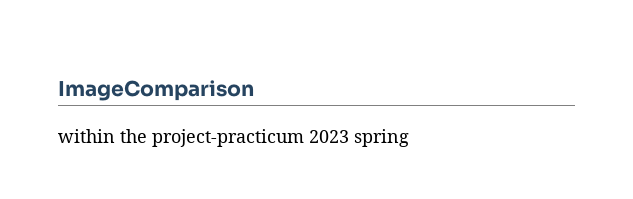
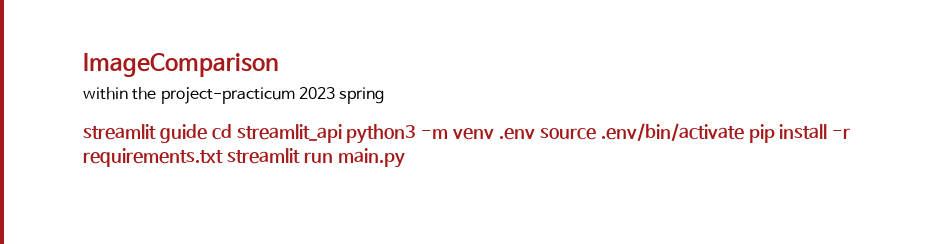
(409, 138) none -> [83,123,851,144] [83,148,405,168] // streamlit guide cd streamlit_api python3 -m venv .env source .env/bin/activate pip install -r requirements.txt streamlit run main.py

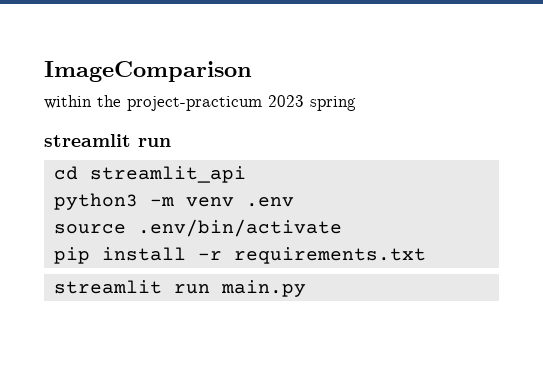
[159,124,207,143] guide -> [138,138,171,147] run //
(342, 133) none -> (246, 174) //
(535, 134) none -> (294, 202) //
(744, 132) none -> (342, 228) //
(223, 157) none -> (426, 255) //

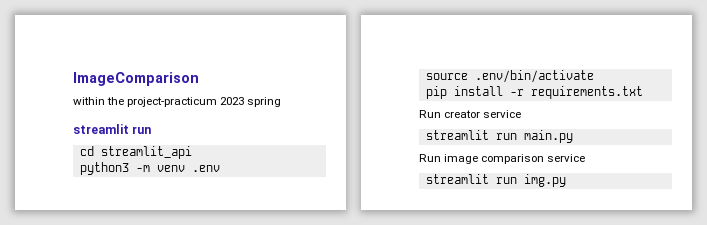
(426, 255) none -> [419,110,522,118] // Run creator service
(306, 288) none -> [419,154,586,164] [425,174,566,187] // Run image comparison service // streamlit run img.py

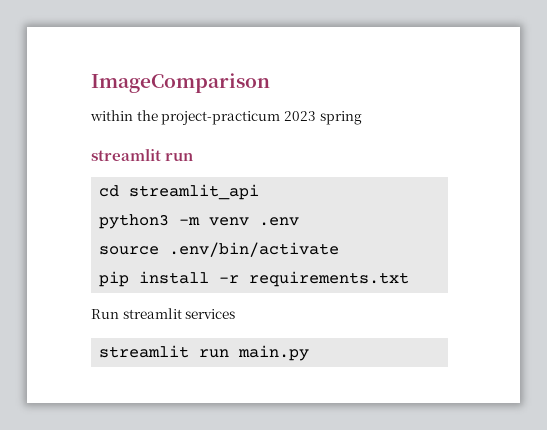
[444,110,522,118] creator service -> [122,308,236,319] streamlit services
[419,154,586,164] [425,174,566,187] // Run image comparison service // streamlit run img.py -> (310, 353) none

